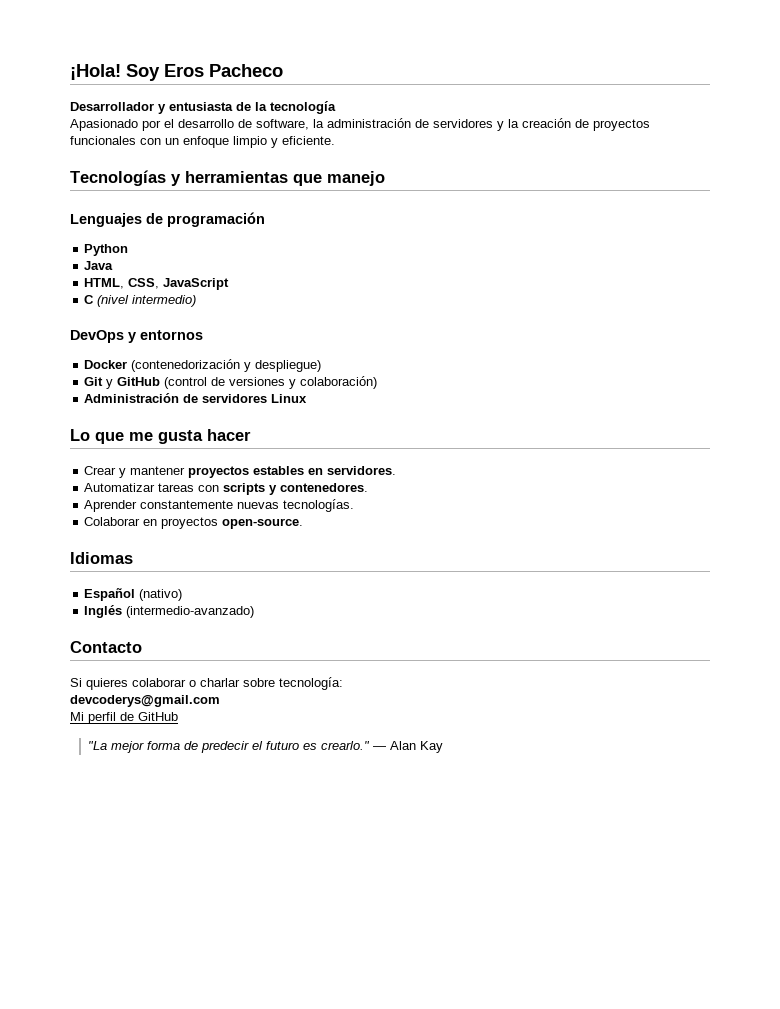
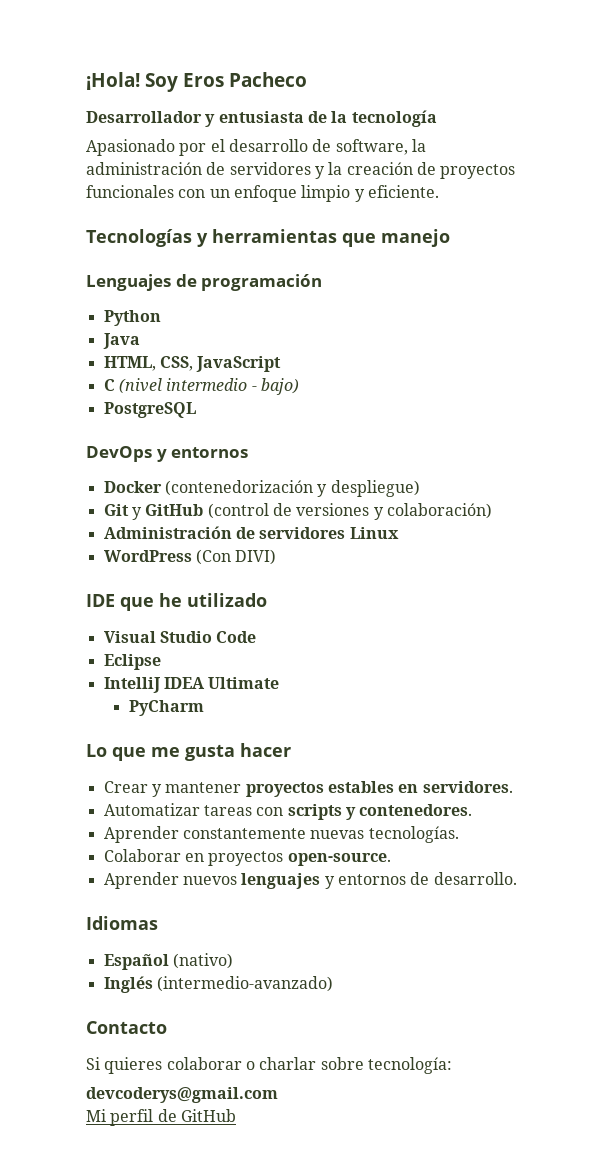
[132,295,197,307] intermedio) -> [166,378,299,395] [103,402,196,418] intermedio - bajo) // PostgreSQL
(308, 398) none -> [103,549,277,565] [86,593,267,611] [103,631,257,643] [103,654,161,670] [103,677,280,693] [128,700,204,716] // WordPress (Con DIVI) // IDE que he utilizado // Visual Studio Code // Eclipse // IntelliJ IDEA Ultimate // PyCharm
(304, 523) none -> [103,872,517,889] // Aprender nuevos lenguajes y entornos de desarrollo.
[87,741,443,753] // "La mejor forma de predecir el futuro es crearlo." — Alan Kay -> (236, 1115) none

